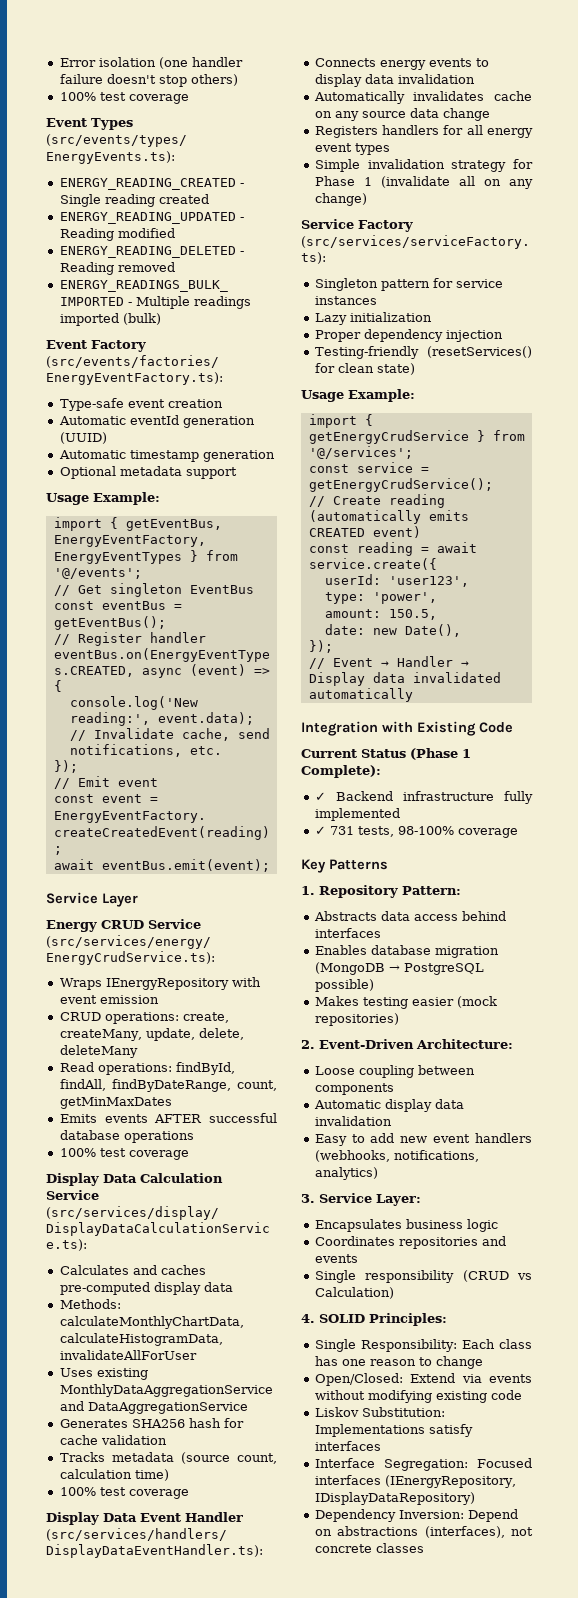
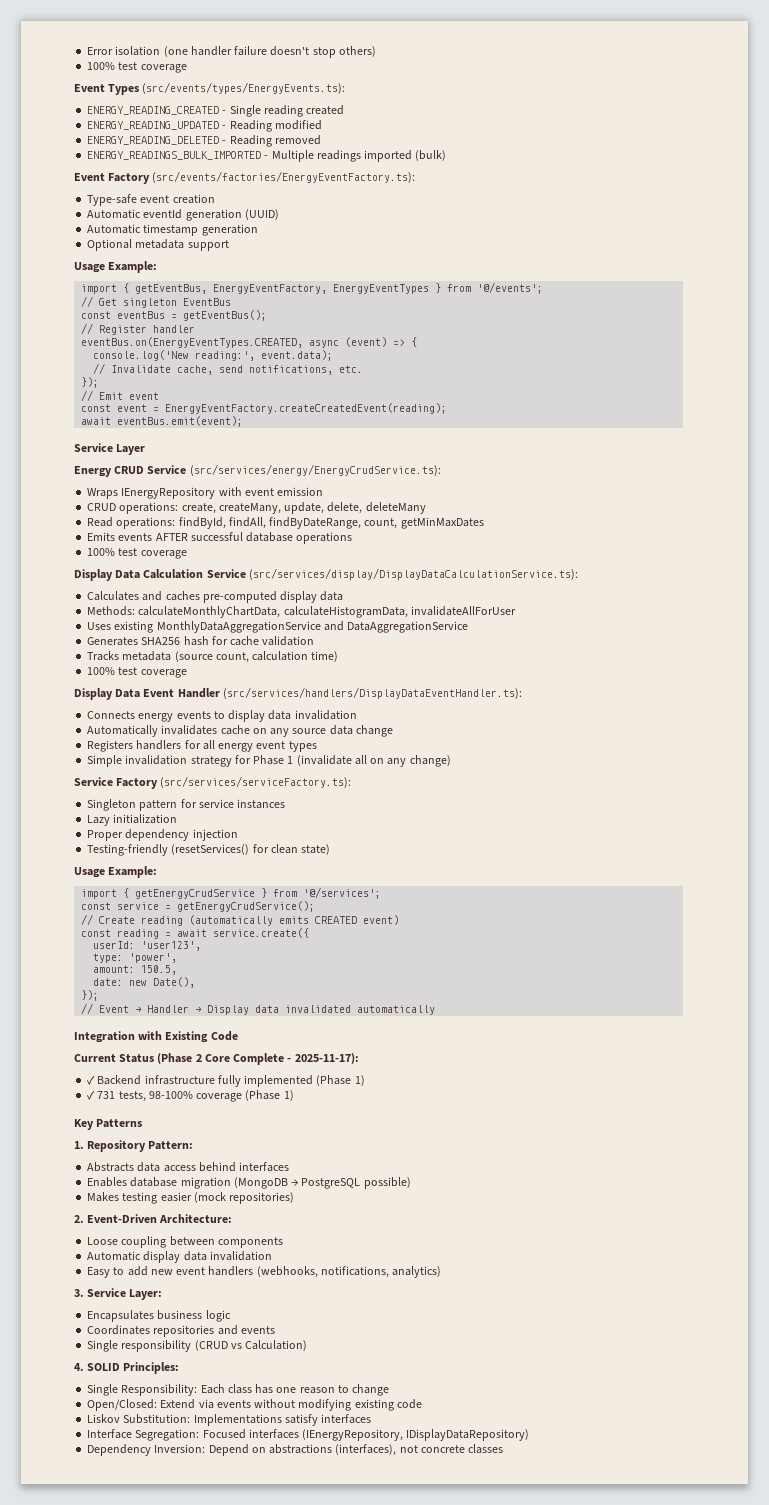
[462,749,471,758] [301,765,381,778] 1 Complete): -> [195,1053,359,1065] 2 Core Complete - 2025-11-17):
(400, 814) none -> [316,1075,365,1086] (Phase 1)
(518, 833) none -> [245,1090,294,1101] (Phase 1)

